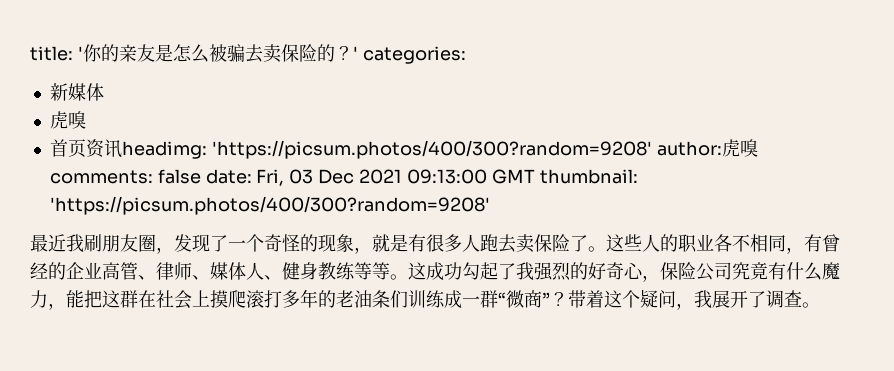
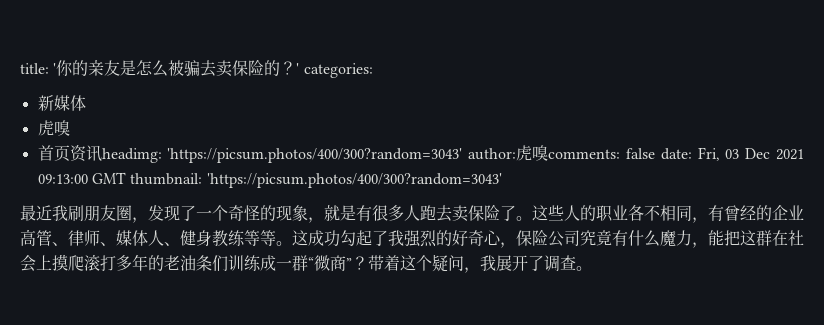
[211,140,652,159] 'https://picsum.photos/400/300?random=9208' -> [167,148,463,163] 'https://picsum.photos/400/300?random=3043'
[49,196,490,215] 'https://picsum.photos/400/300?random=9208' -> [206,173,502,188] 'https://picsum.photos/400/300?random=3043'

